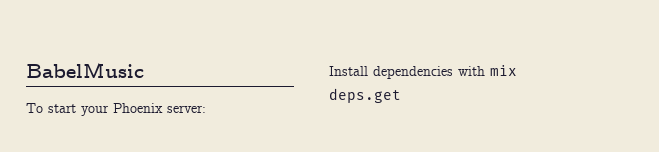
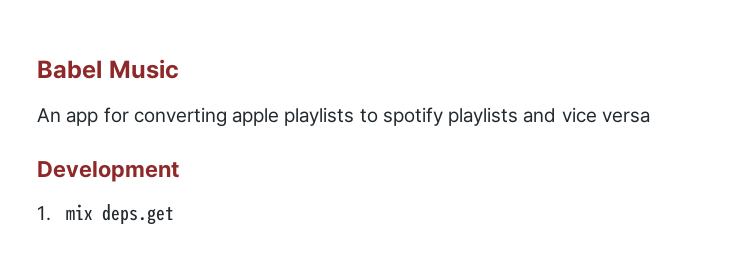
[26,62,144,78] [26,103,206,116] [329,66,485,79] BabelMusic // To start your Phoenix server: // Install dependencies with -> [37,59,179,79] [37,107,650,127] [37,161,179,182] [37,206,51,221] Babel Music // An app for converting apple playlists to spotify playlists and vice versa // Development // 1.

